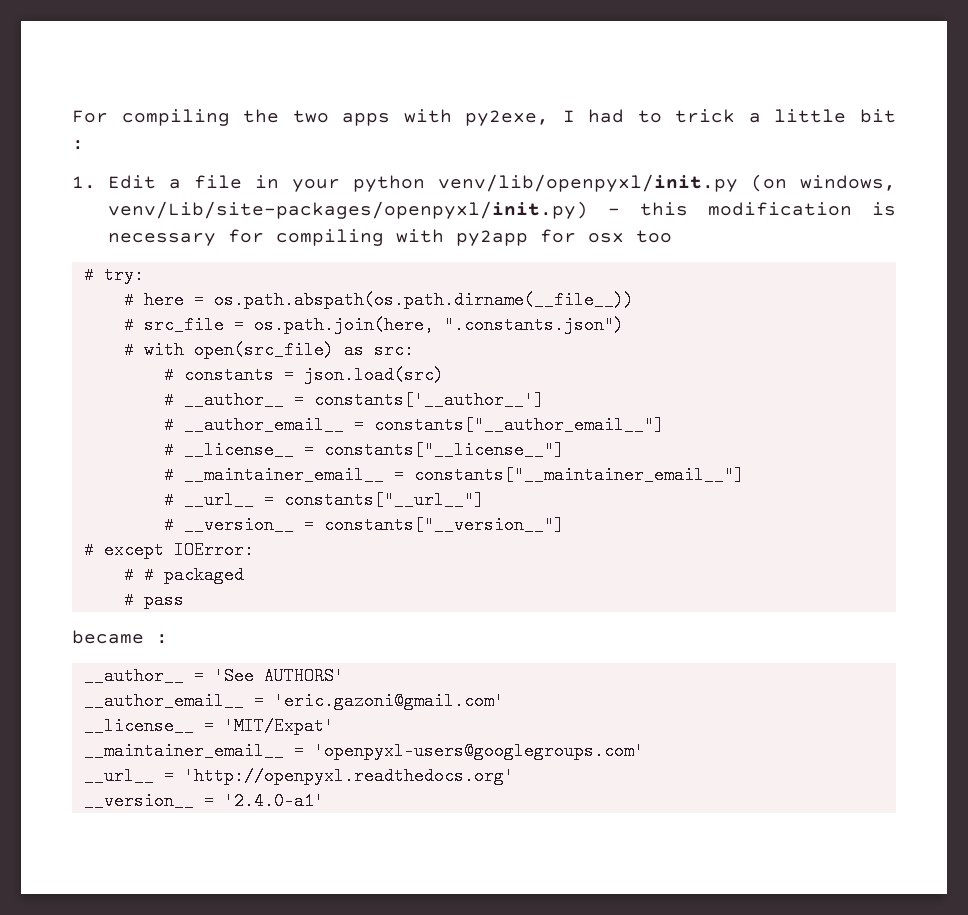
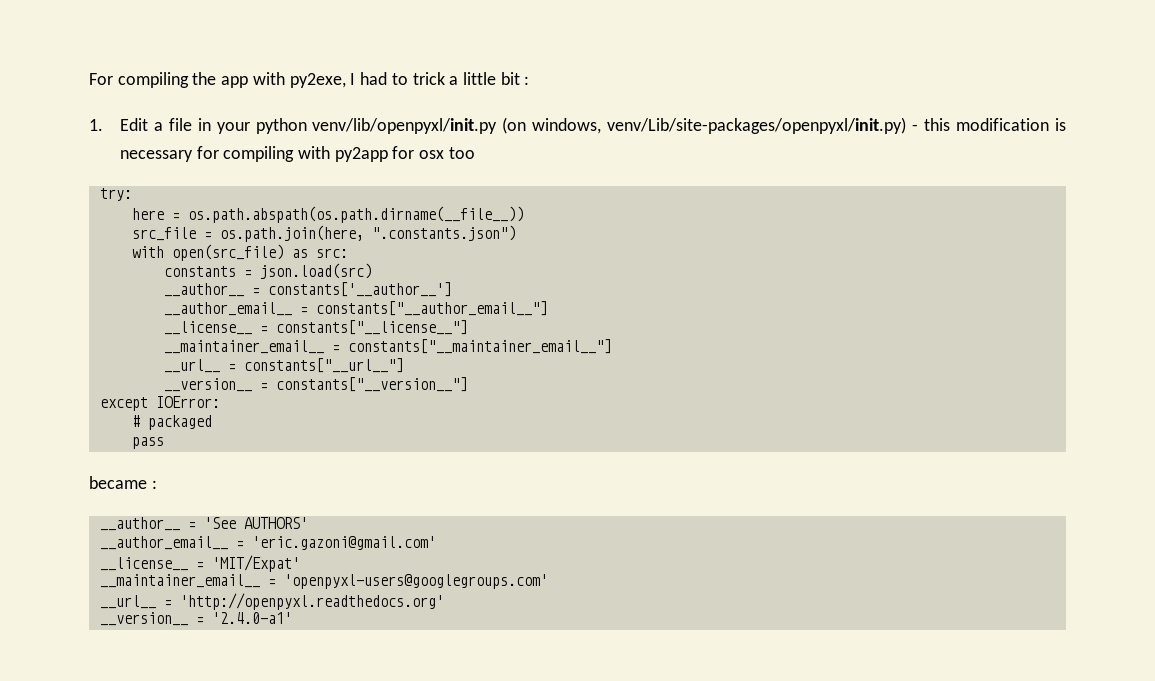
[292,110,391,126] two apps -> [221,76,249,88] app
[83,266,94,284] # -> (475, 153) none
[123,291,134,309] # -> (132, 194) none
[123,316,134,334] # -> (524, 214) none
[123,341,134,359] # -> (516, 233) none
[163,366,174,384] # -> (348, 253) none
[163,391,174,409] # -> (372, 271) none
[163,416,174,434] # -> (452, 289) none
[163,441,174,459] # -> (548, 308) none
[163,466,174,484] # -> (468, 327) none
[163,491,174,509] # -> (612, 346) none
[163,516,174,534] # -> (404, 365) none
[83,541,94,559] # -> (468, 384) none
[143,566,154,584] # -> (140, 421) none
[123,591,134,609] # -> (212, 422) none

